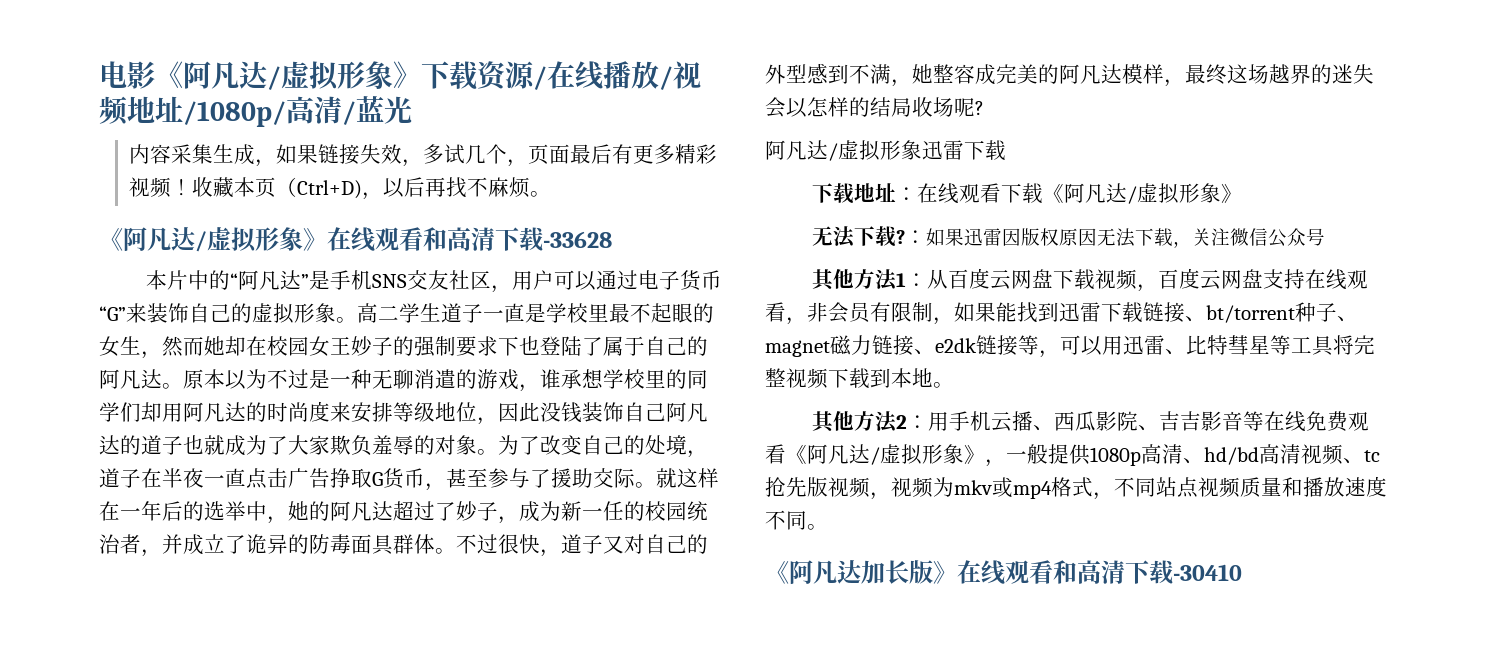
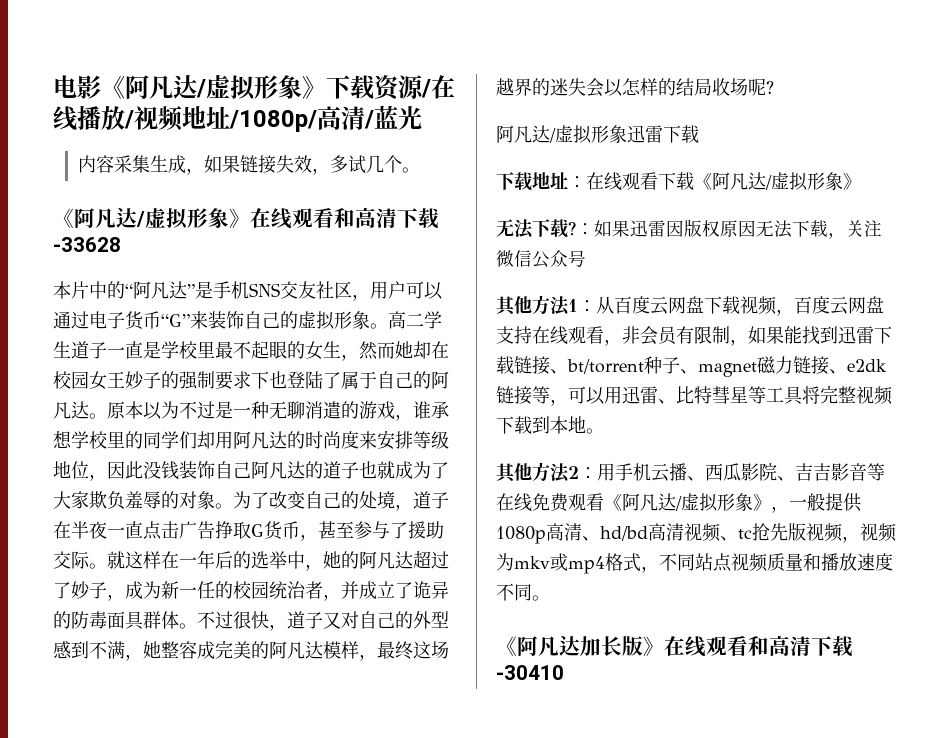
[507,144,718,167] [129,177,531,200] ，页面最后有更多精彩视频！收藏本页（Ctrl+D)，以后再找不麻烦 -> (402, 164) none

